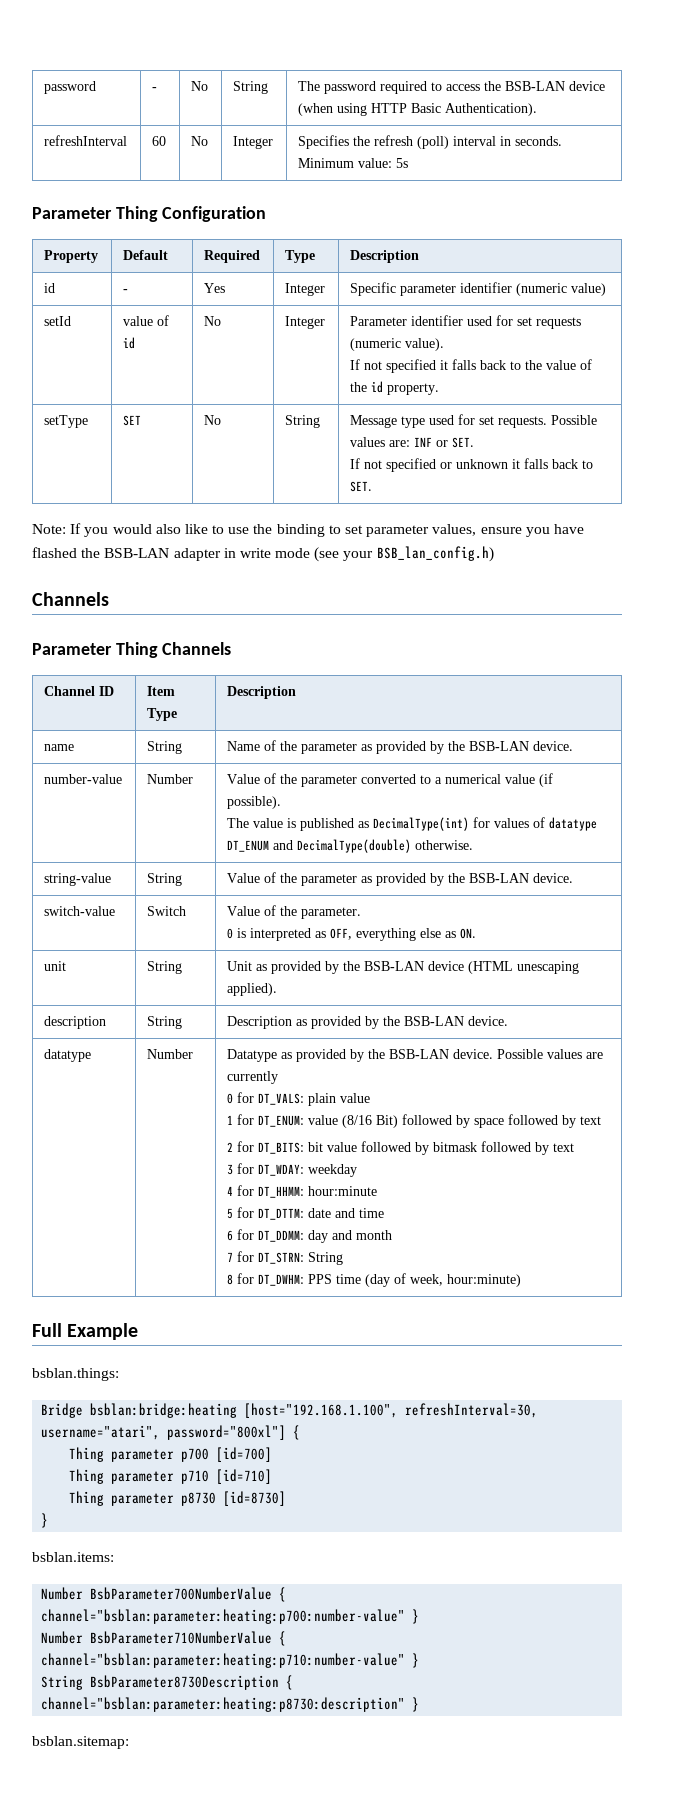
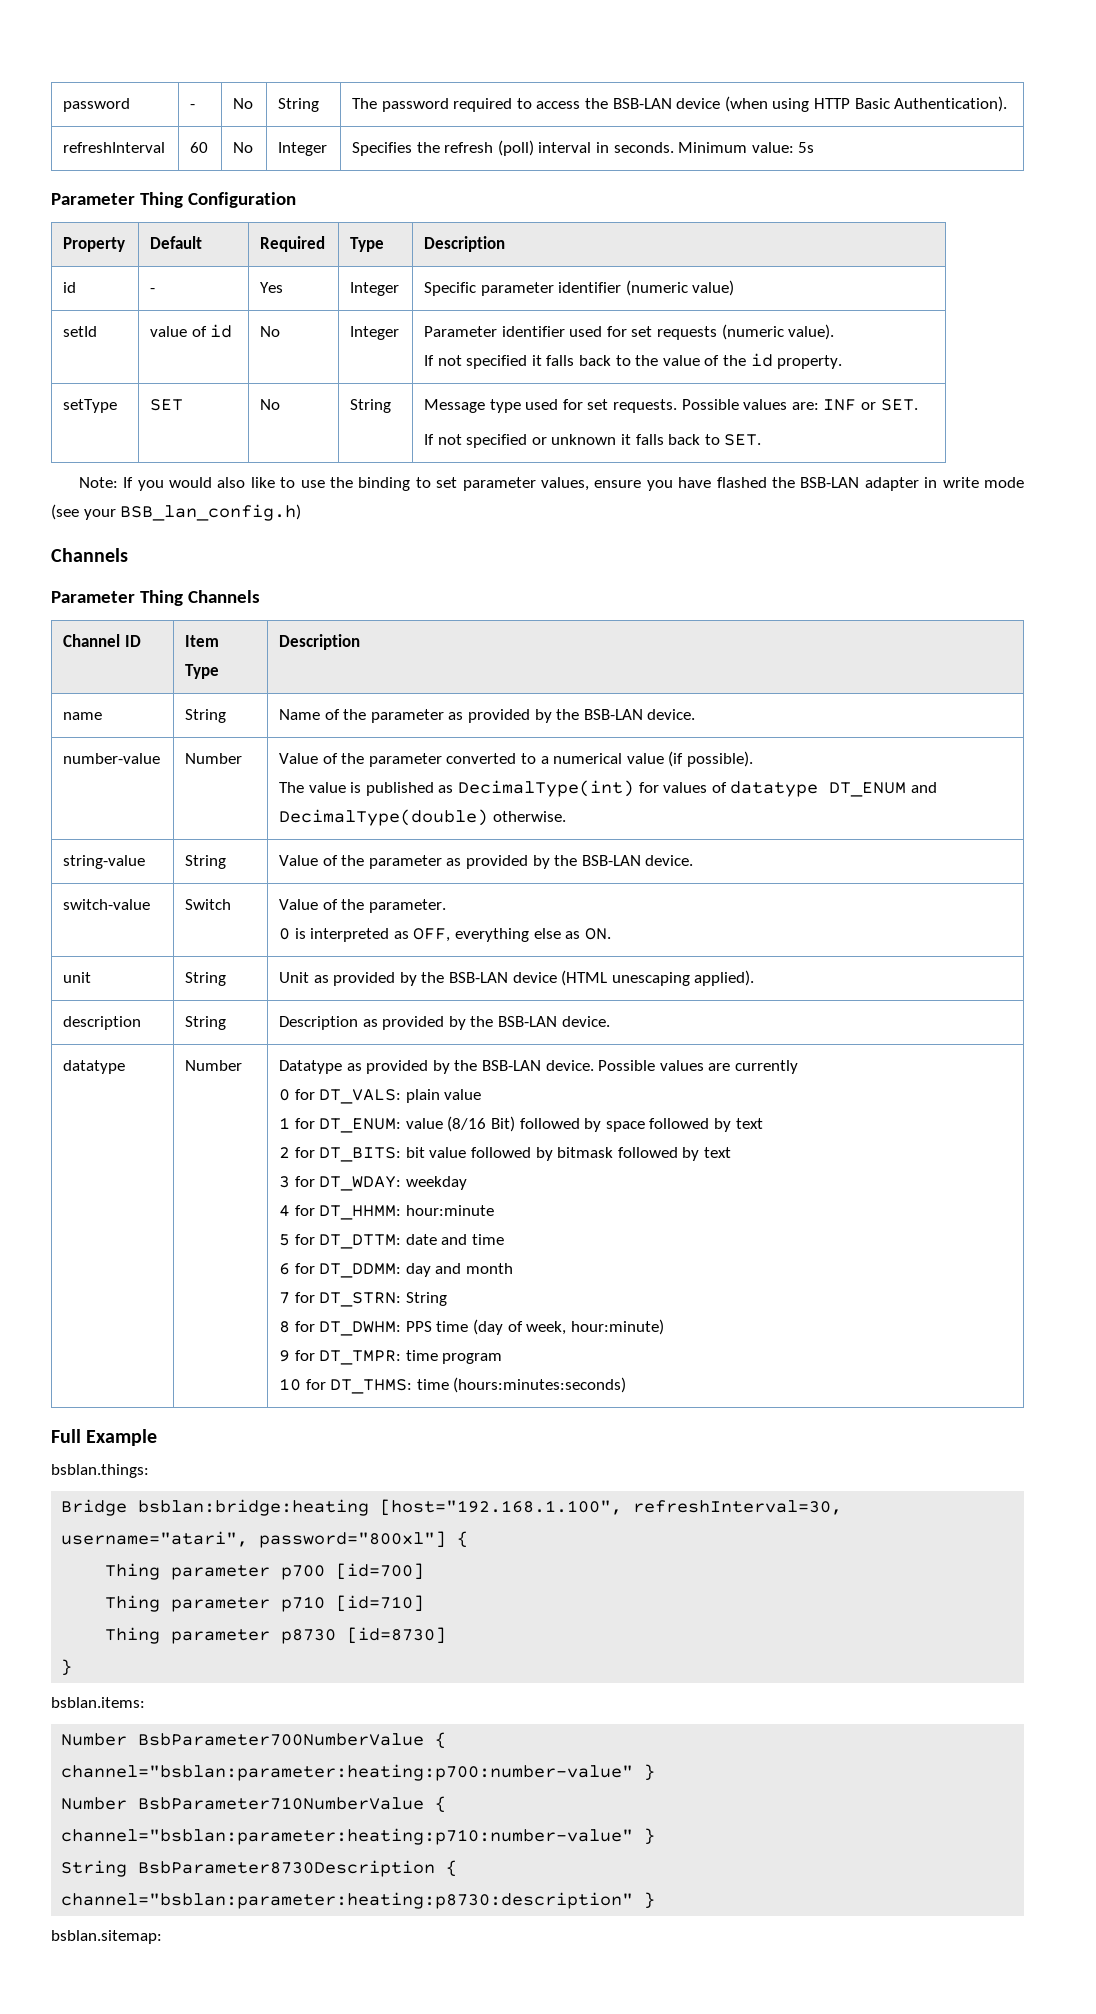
(522, 1280) none -> [279,1350,503,1365] [279,1377,627,1394] // 9 for DT_TMPR: time program // 10 for DT_THMS: time (hours:minutes:seconds)

